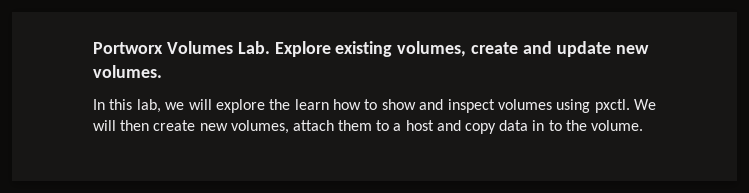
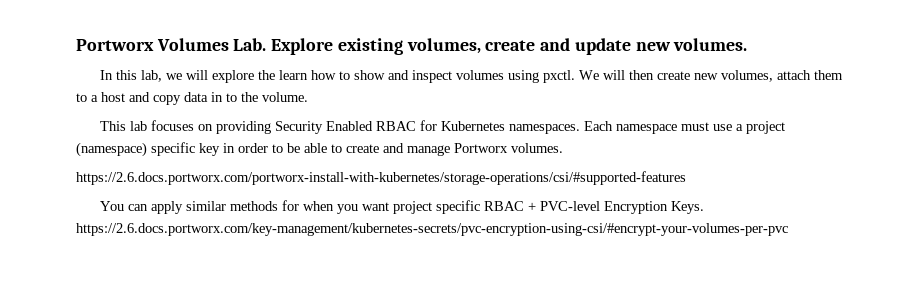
(643, 125) none -> [100,120,786,134] [76,142,563,157] [76,171,686,185] [100,200,705,214] [76,223,788,236] // This lab focuses on providing Security Enabled RBAC for Kubernetes namespaces. Each namespace must use a project (namespace) specific key in order to be able to create and manage Portworx volumes. // https://2.6.docs.portworx.com/portworx-install-with-kubernetes/storage-operations/csi/#supported-features // You can apply similar methods for when you want project specific RBAC + PVC-level Encryption Keys. https://2.6.docs.portworx.com/key-management/kubernetes-secrets/pvc-encryption-using-csi/#encrypt-your-volumes-per-pvc

